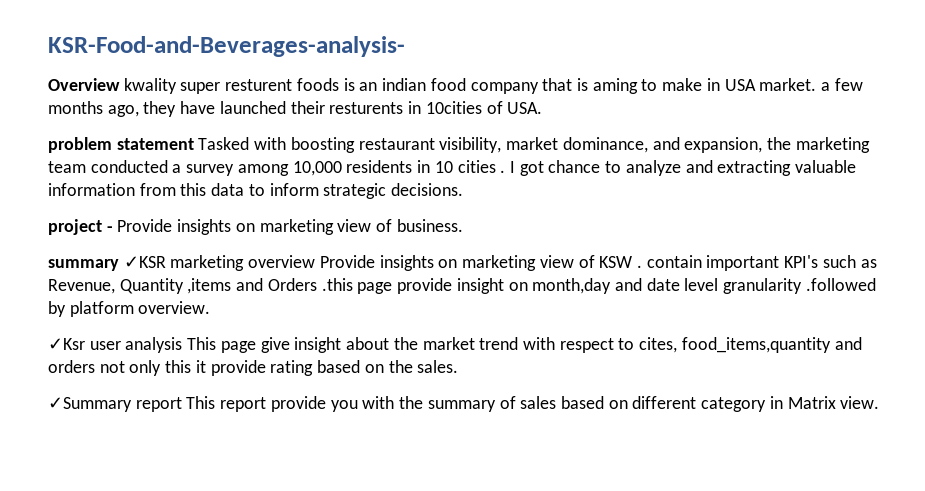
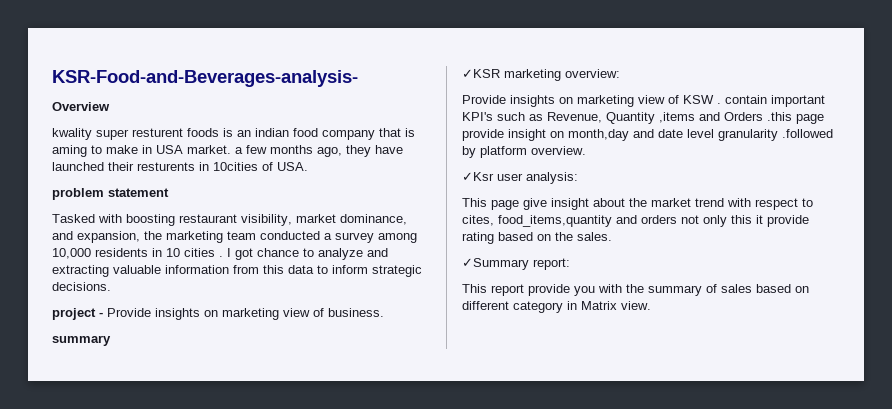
(120, 84) none -> (110, 106) //
(194, 144) none -> (169, 192) //
(119, 265) none -> (111, 340) //
[248,255,316,268] overview -> [565,69,620,78] overview: //
[125,337,183,353] analysis -> [526,172,578,184] analysis: //
[135,397,182,412] report -> [533,258,570,270] report: //

